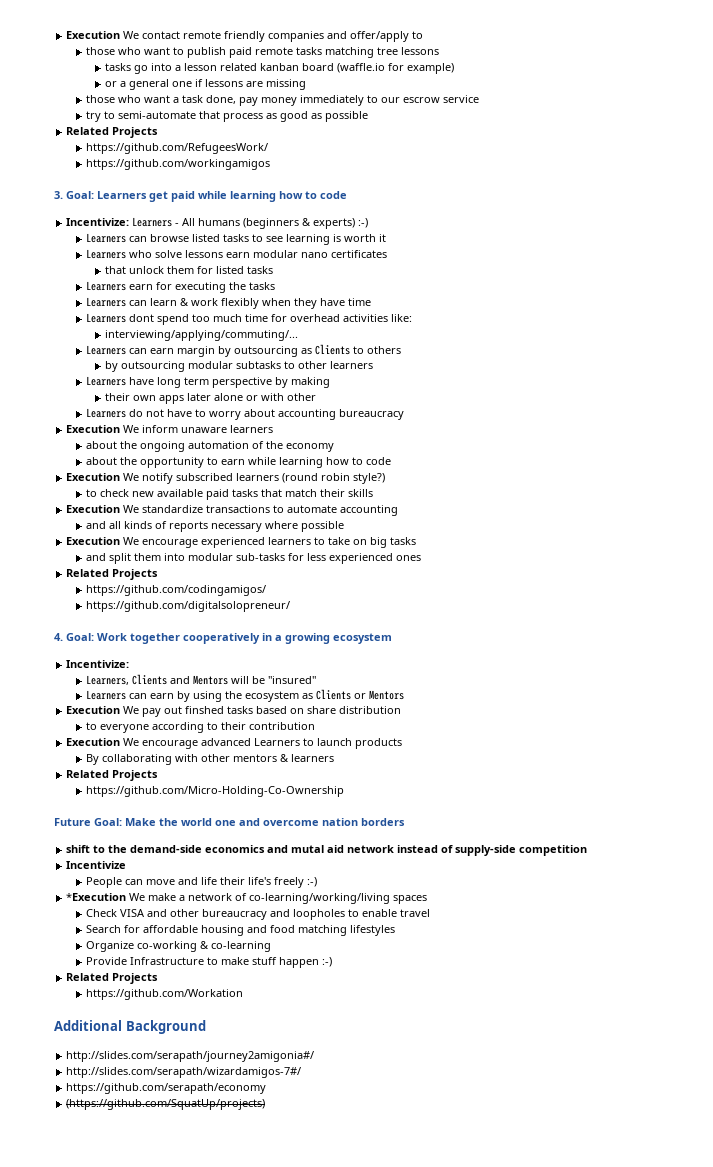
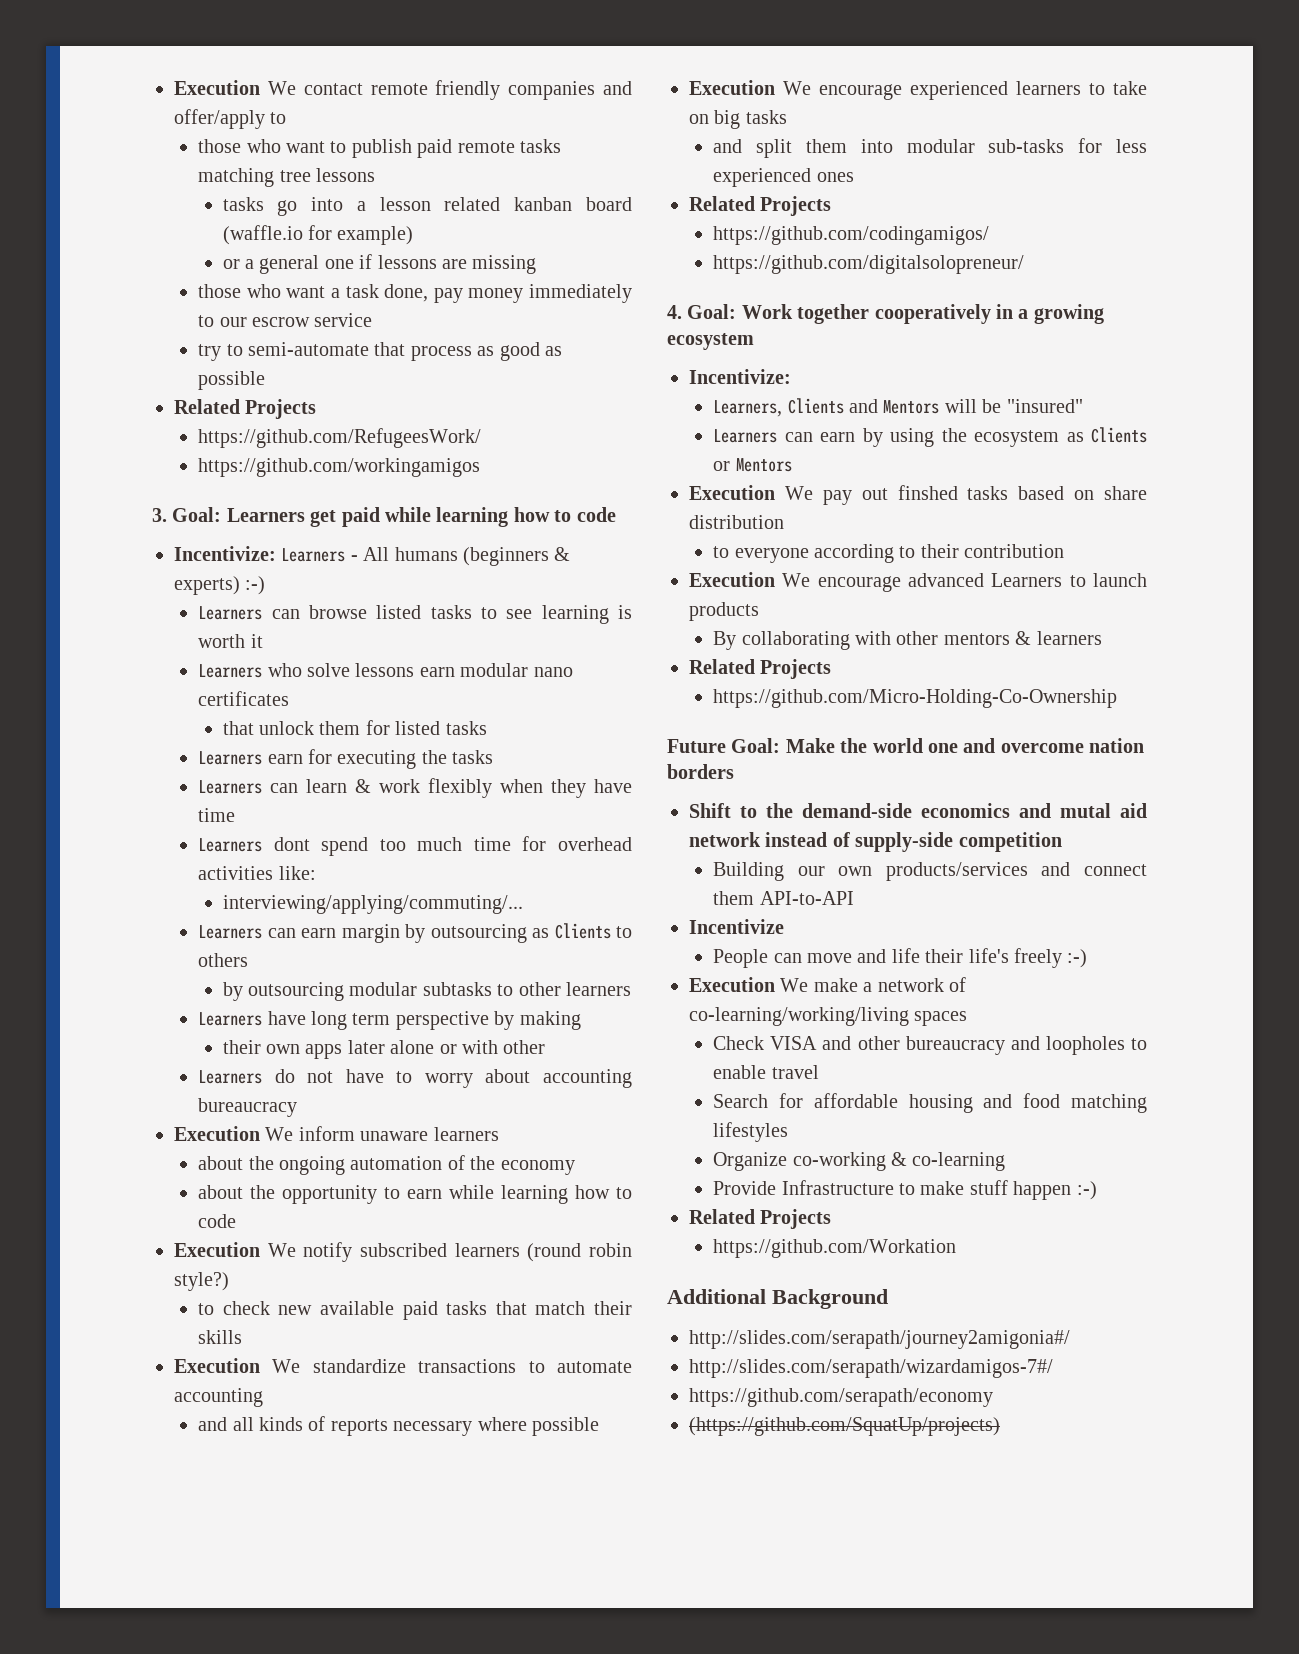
[66,845,91,853] shift -> [689,803,731,818] Shift
(588, 850) none -> [713,862,1147,881] [713,891,854,905] // Building our own products/services and connect them API-to-API
[66,893,127,901] *Execution -> [689,977,775,992] Execution

